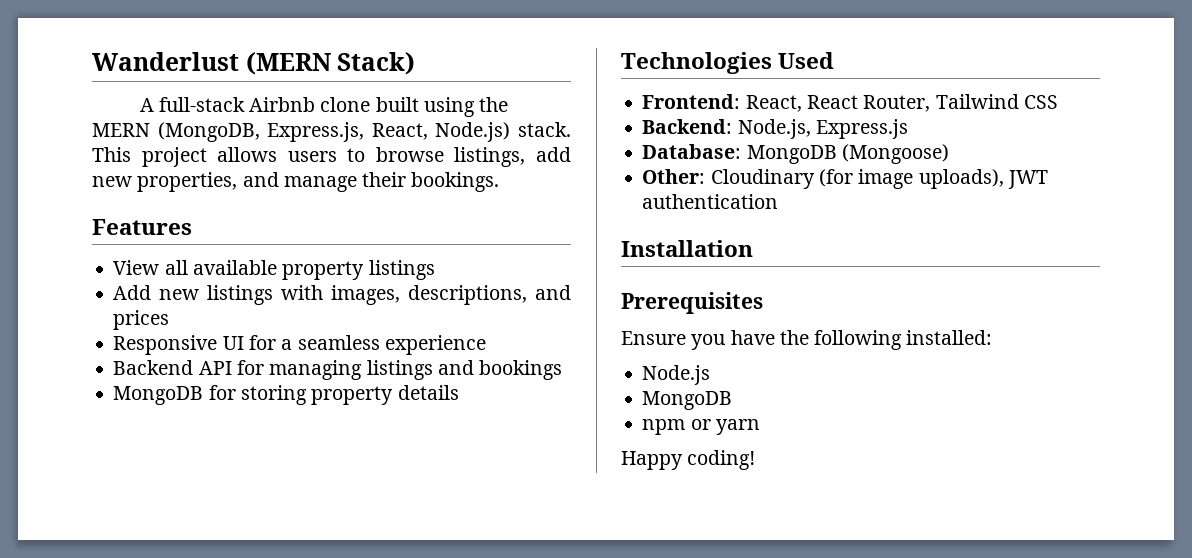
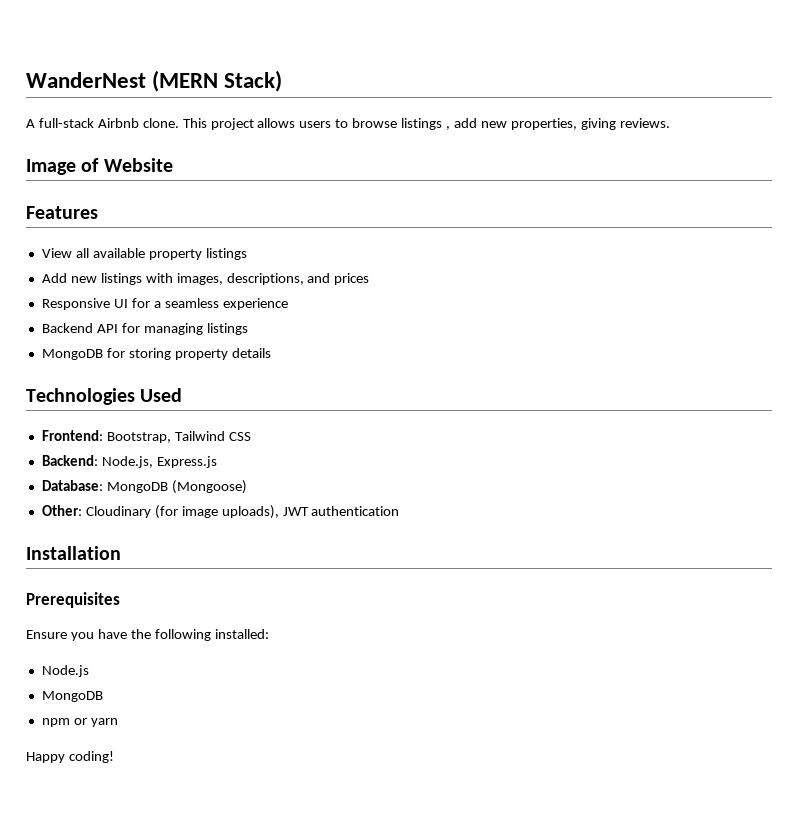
[92,52,239,71] Wanderlust -> [26,72,146,88] WanderNest
[320,97,509,117] [92,122,572,142] clone built using the MERN (MongoDB, Express.js, React, Node.js) stack. -> [142,118,179,128] clone.
[454,147,526,167] listings, -> [401,118,451,130] listings ,
[242,172,500,192] and manage their bookings. -> [580,118,670,130] [26,158,173,175] giving reviews. // Image of Website
[437,360,563,380] and bookings -> (248, 329) none
[745,95,931,112] React, React Router, -> [106,432,171,443] Bootstrap,

